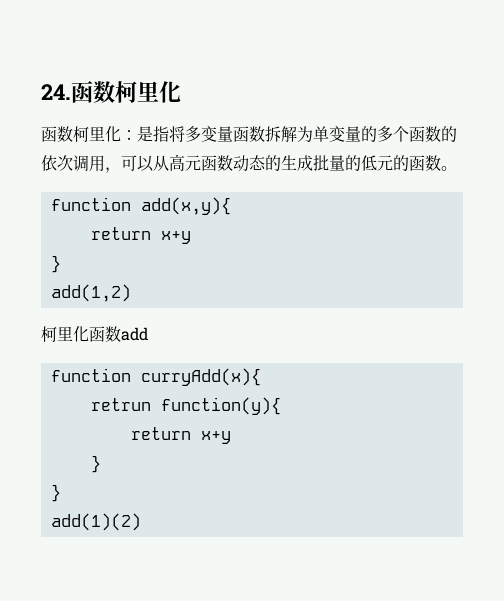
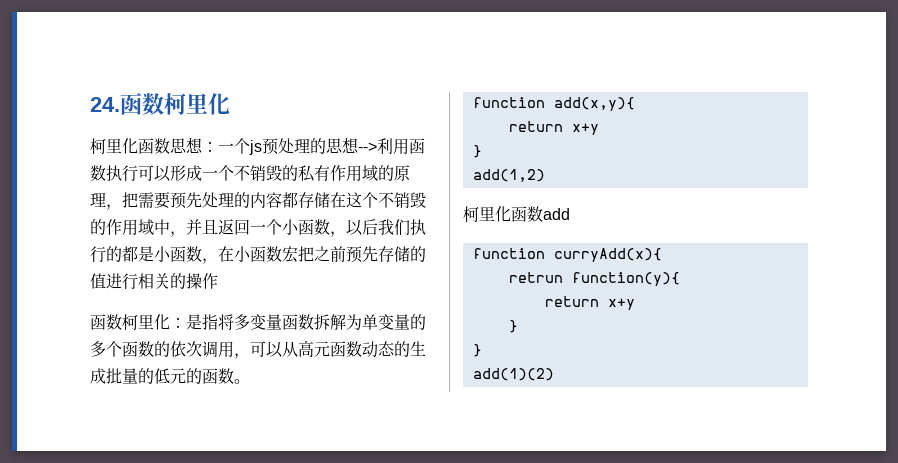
(181, 92) none -> [90,137,425,155] [90,165,410,182] [90,192,426,210] [90,219,426,237] [90,246,426,264] [90,273,218,290] // 柯里化函数思想：一个js预处理的思想-->利用函数执行可以形成一个不销毁的私有作用域的原理，把需要预先处理的内容都存储在这个不销毁的作用域中，并且返回一个小函数，以后我们执行的都是小函数，在小函数宏把之前预先存储的值进行相关的操作

